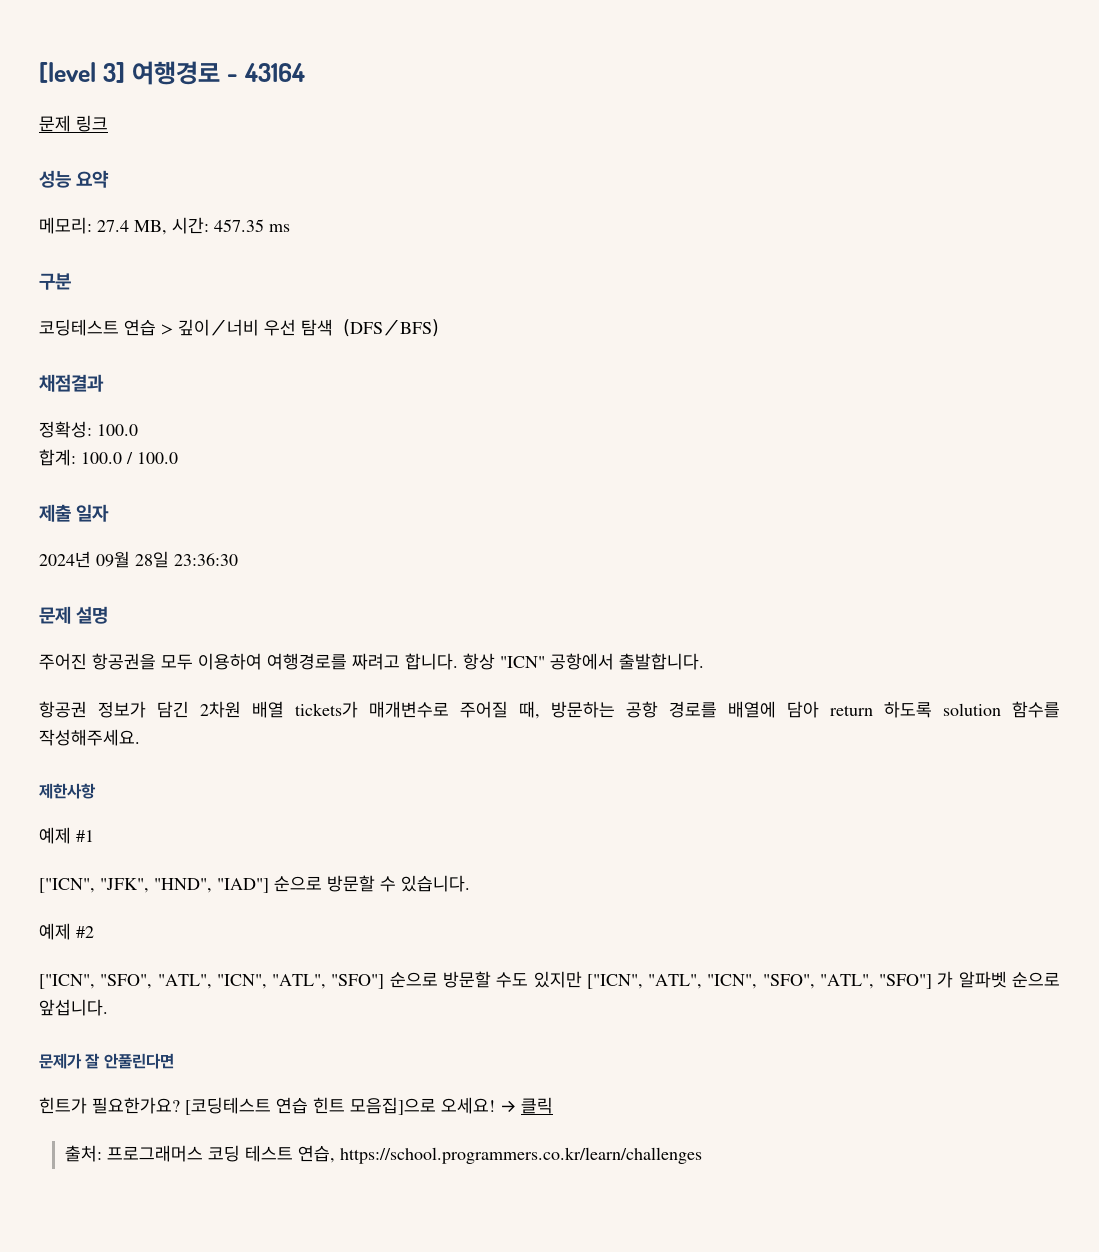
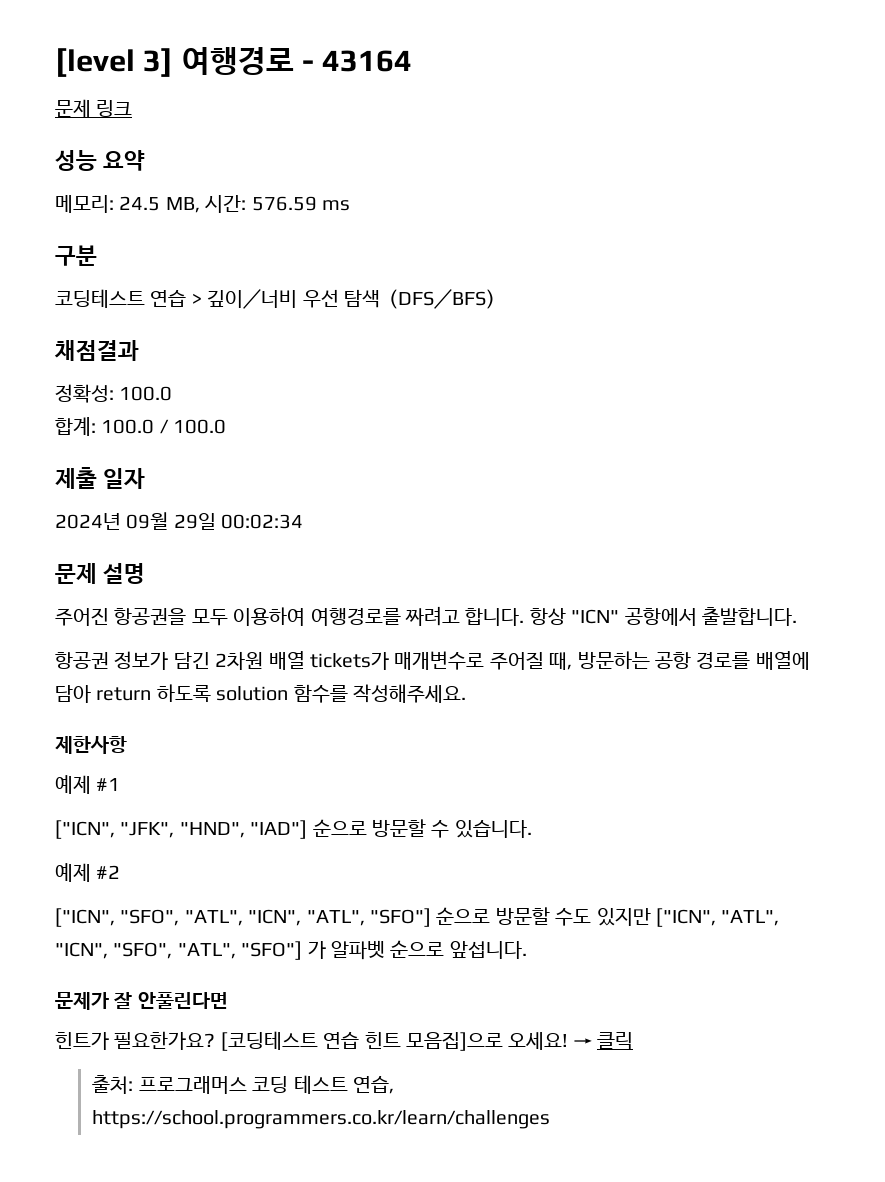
[97,220,129,232] 27.4 -> [119,196,161,211] 24.5
[214,219,264,232] 457.35 -> [251,196,317,211] 576.59
[135,551,238,568] 28일 23:36:30 -> [173,513,304,530] 29일 00:02:34

